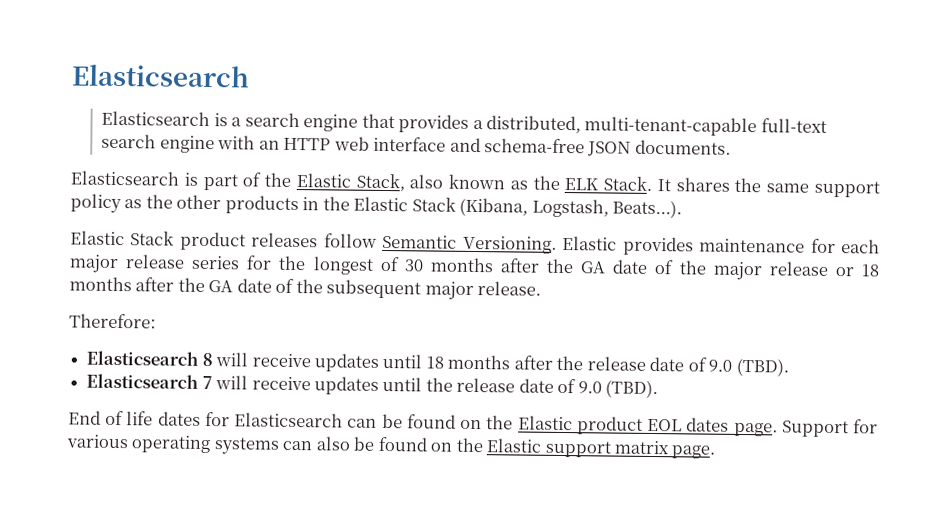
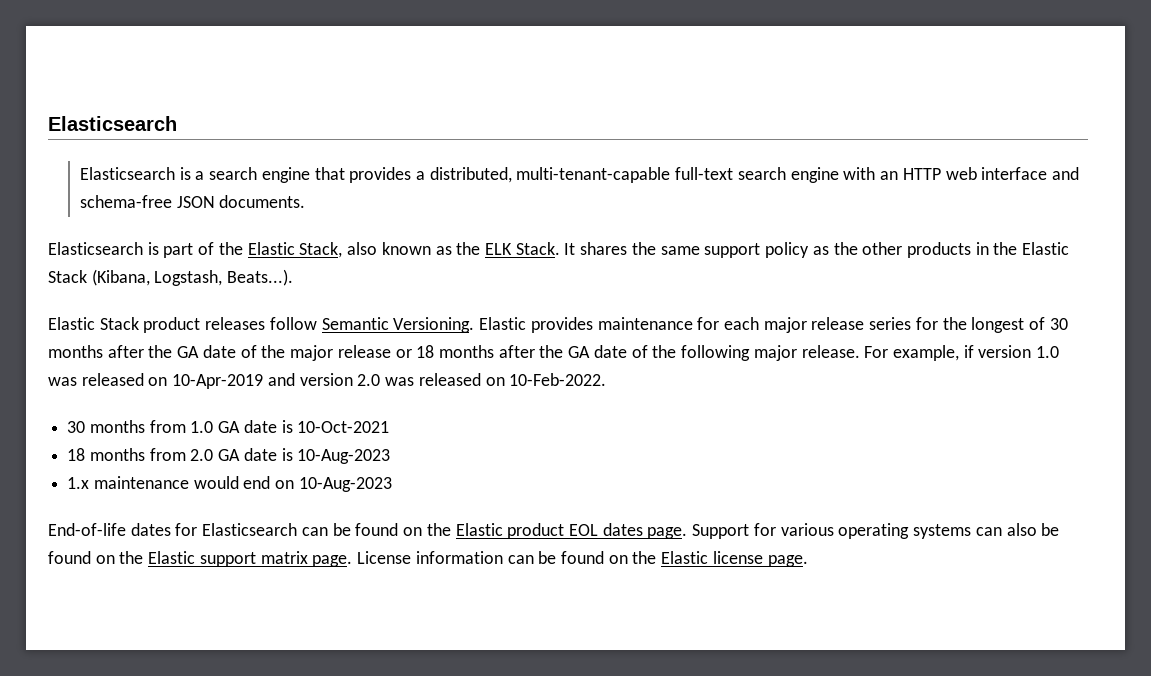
[326,279,422,299] subsequent -> [681,345,751,361] following
[69,313,156,329] [86,350,789,377] [86,373,659,399] [68,410,154,426] // Therefore: // Elasticsearch 8 will receive updates until 18 months after the release date of 9.0 (TBD). // Elasticsearch 7 will receive updates until the release date of 9.0 (TBD). // End of life -> [864,345,1060,361] [48,373,607,389] [67,420,390,433] [67,448,391,464] [67,476,392,492] [48,523,126,536] For example, if version 1.0 was released on 10-Apr-2019 and version 2.0 was released on 10-Feb-2022. // 30 months from 1.0 GA date is 10-Oct-2021 // 18 months from 2.0 GA date is 10-Aug-2023 // 1.x maintenance would end on 10-Aug-2023 // End-of-life
(716, 452) none -> [357,551,808,567] License information can be found on the Elastic license page.

